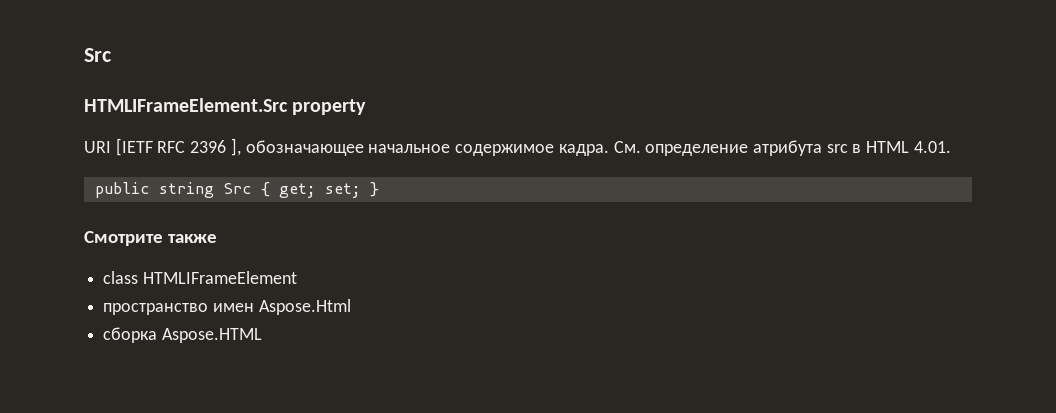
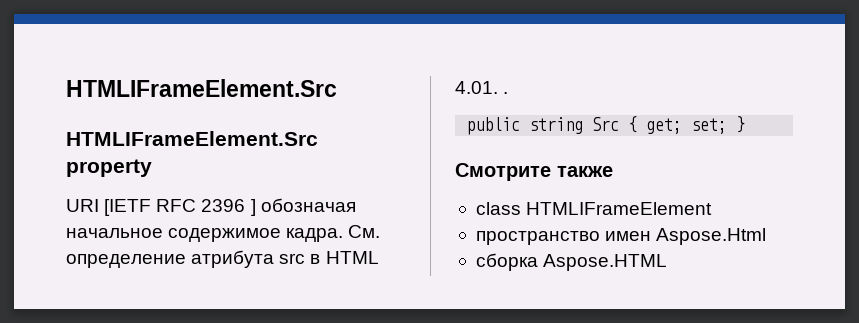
[84,48,111,62] Src -> [66,79,337,97] HTMLIFrameElement.Src
[230,138,364,156] ], обозначающее -> [250,198,356,216] ] обозначая
(951, 147) none -> [503,92,509,94] .

